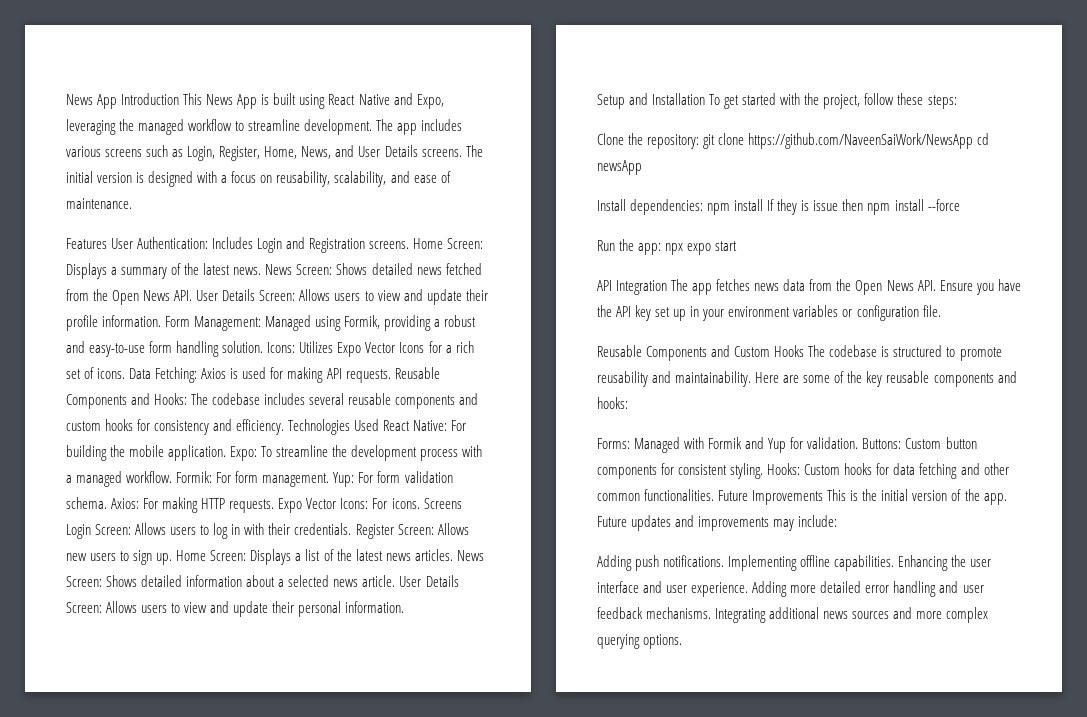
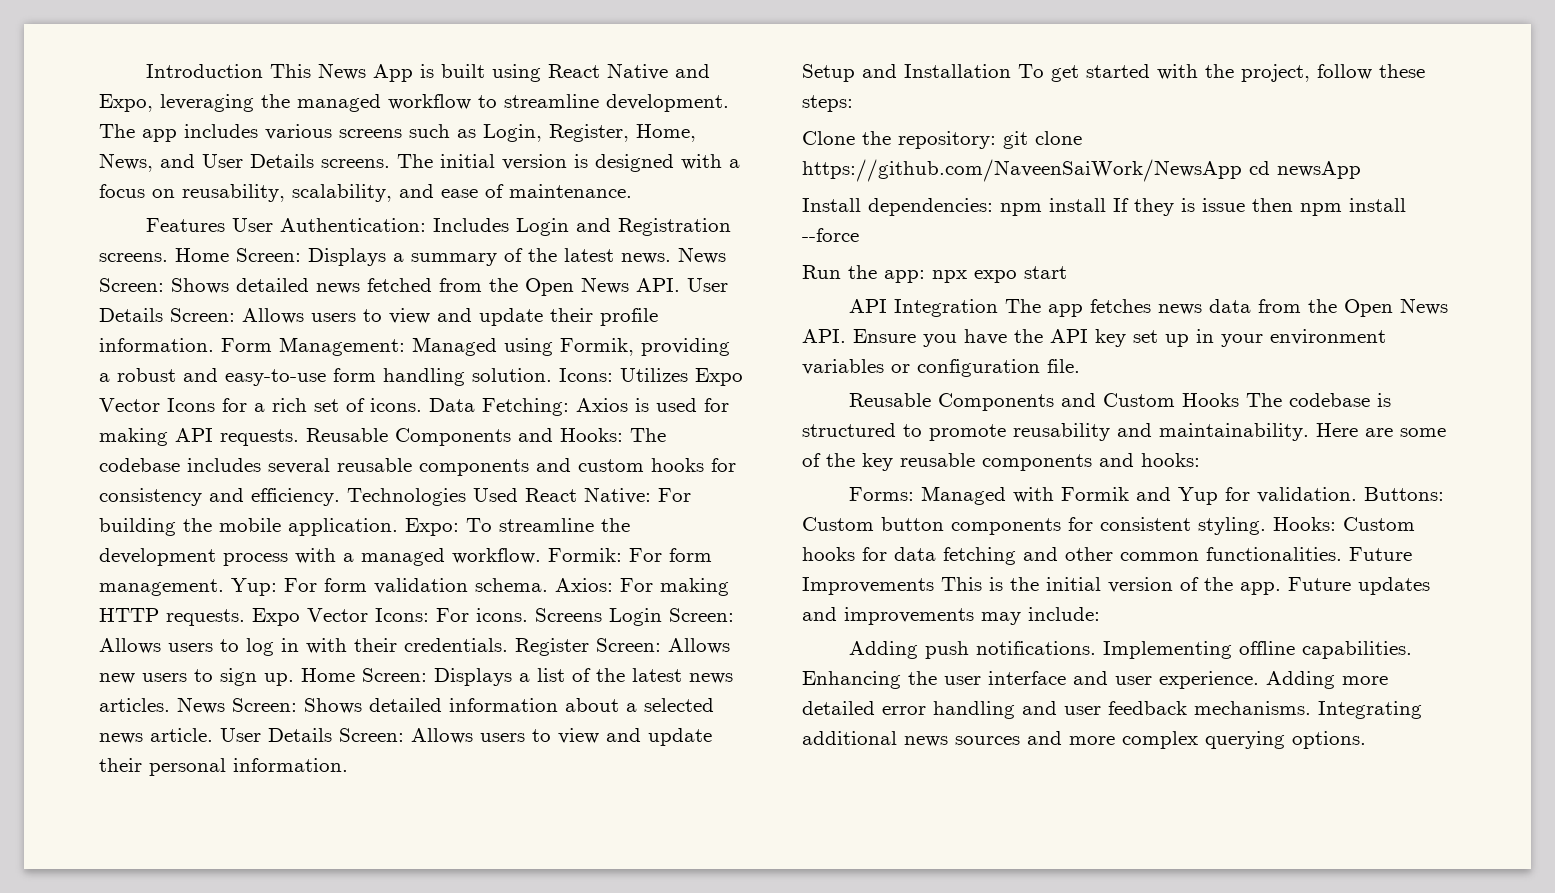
[66,94,118,109] News App -> (146, 71) none

